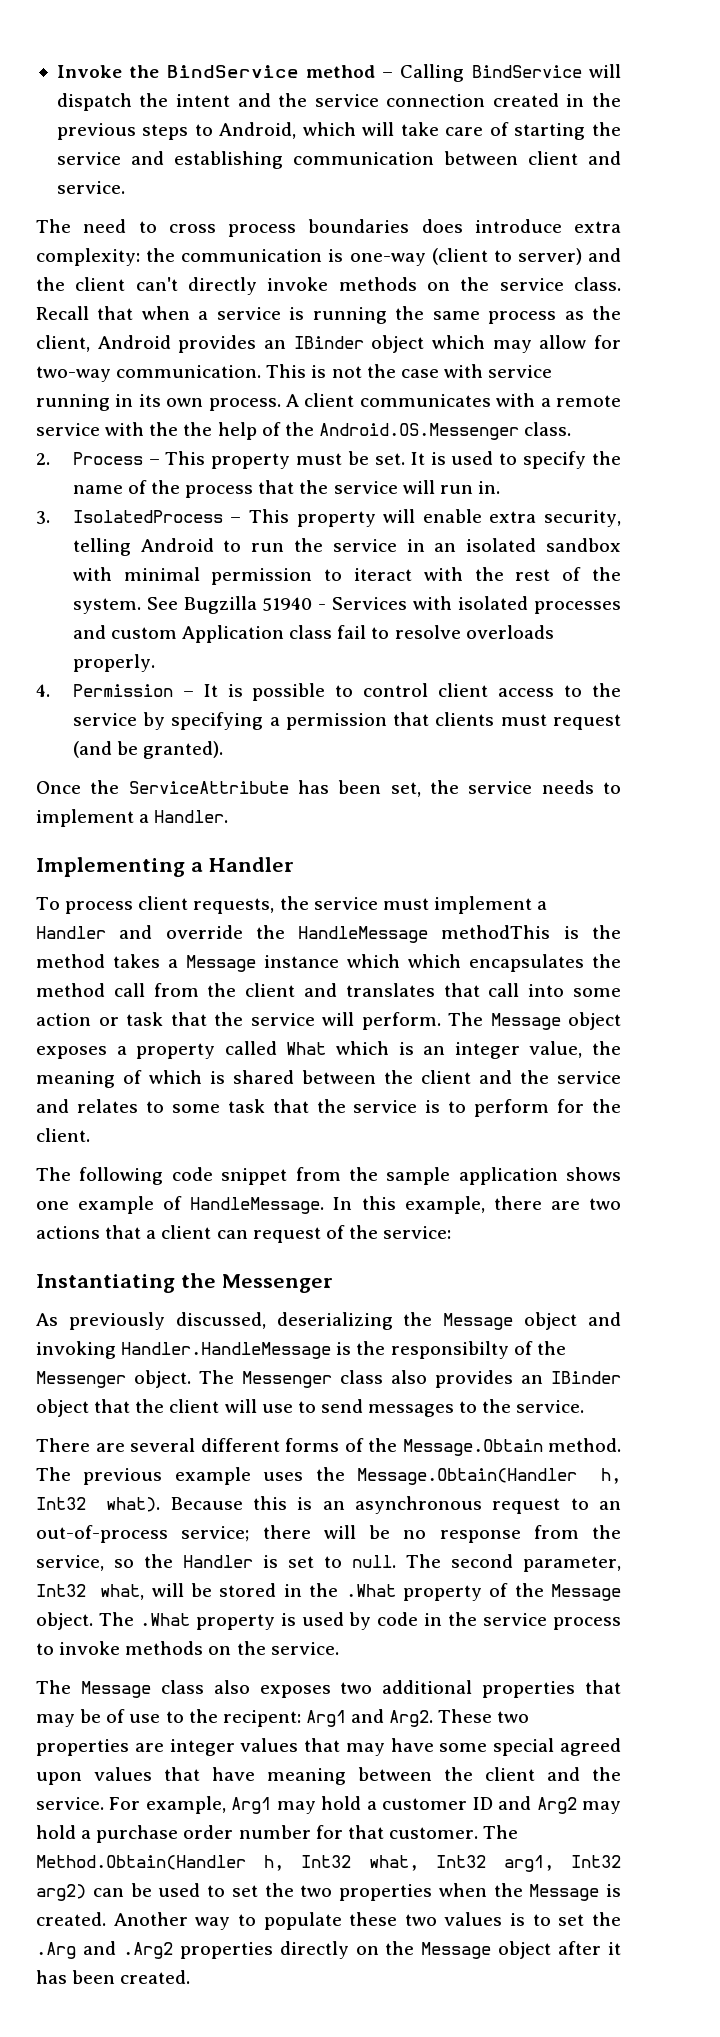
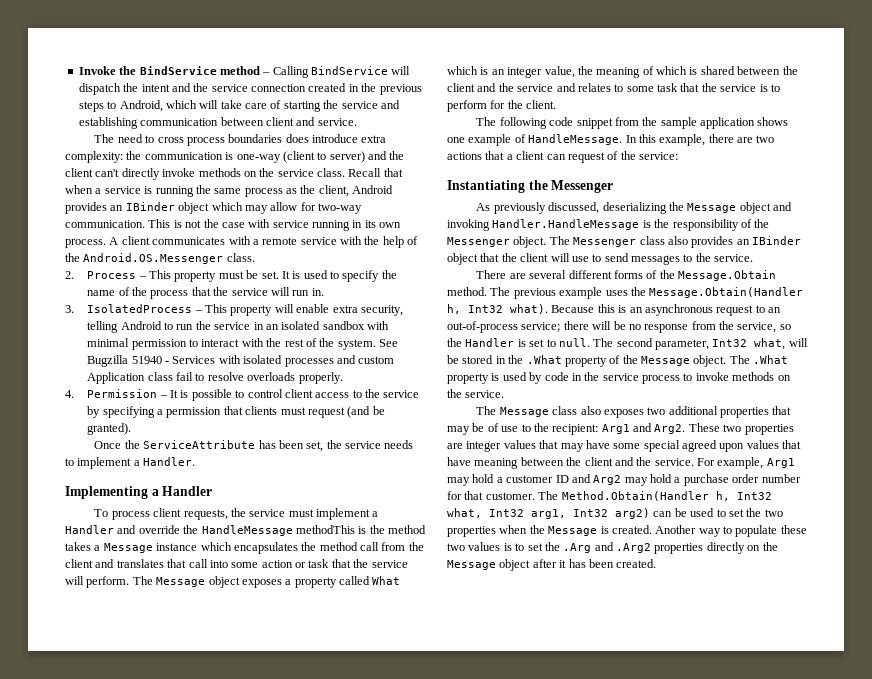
[183,422,213,436] the -> (380, 240) none
[353,568,412,581] iteract -> [201,339,240,347] interact
[408,954,461,968] which -> (232, 546) none
[390,1341,509,1359] responsibilty -> [672,219,739,231] responsibility
[222,1710,301,1727] recipent: -> [552,424,599,435] recipient:

